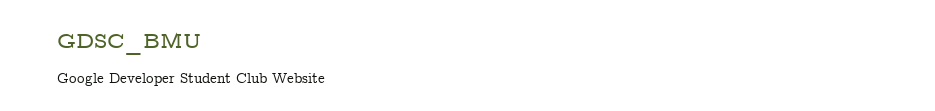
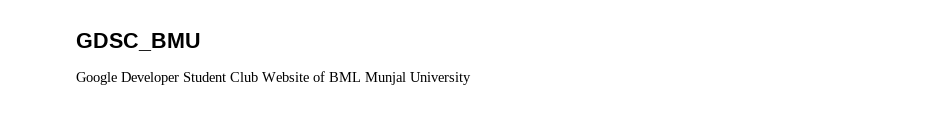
(325, 78) none -> [313,71,471,85] of BML Munjal University

